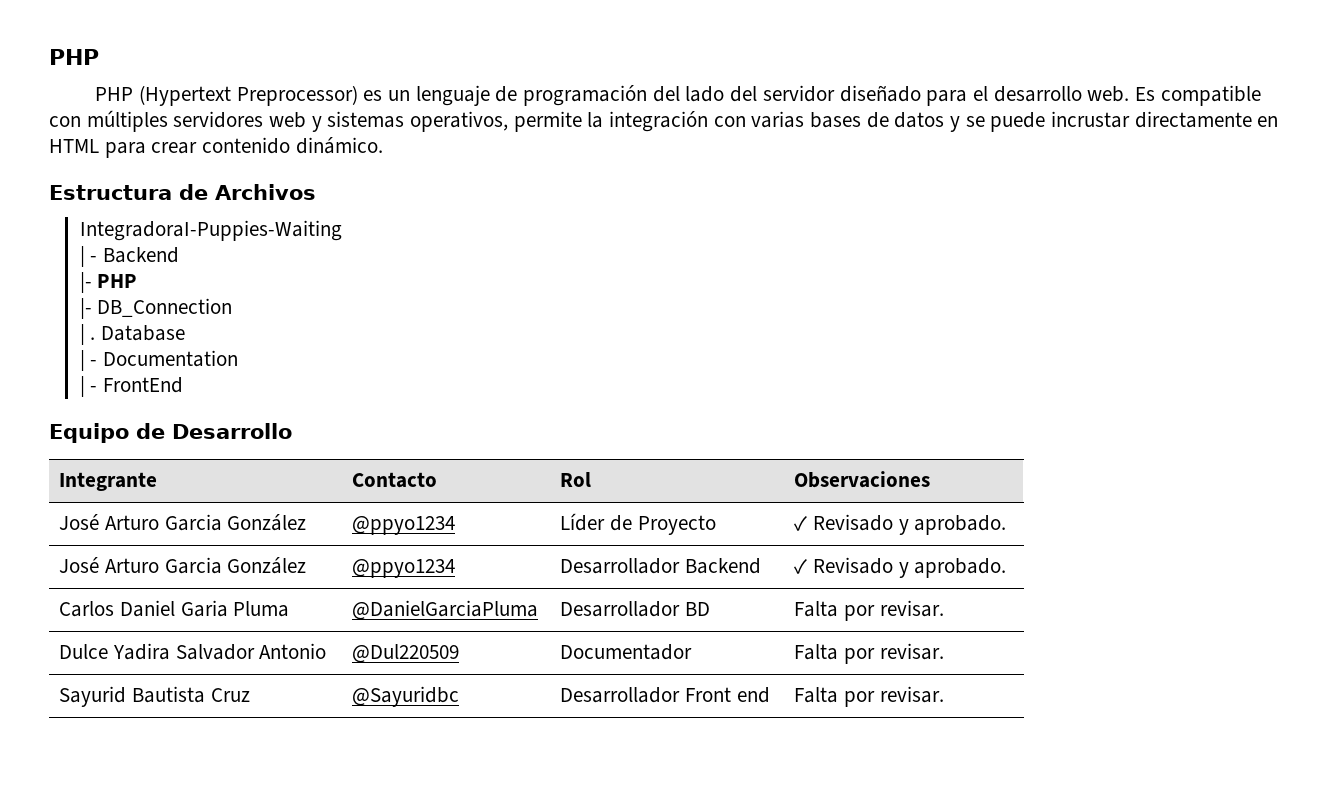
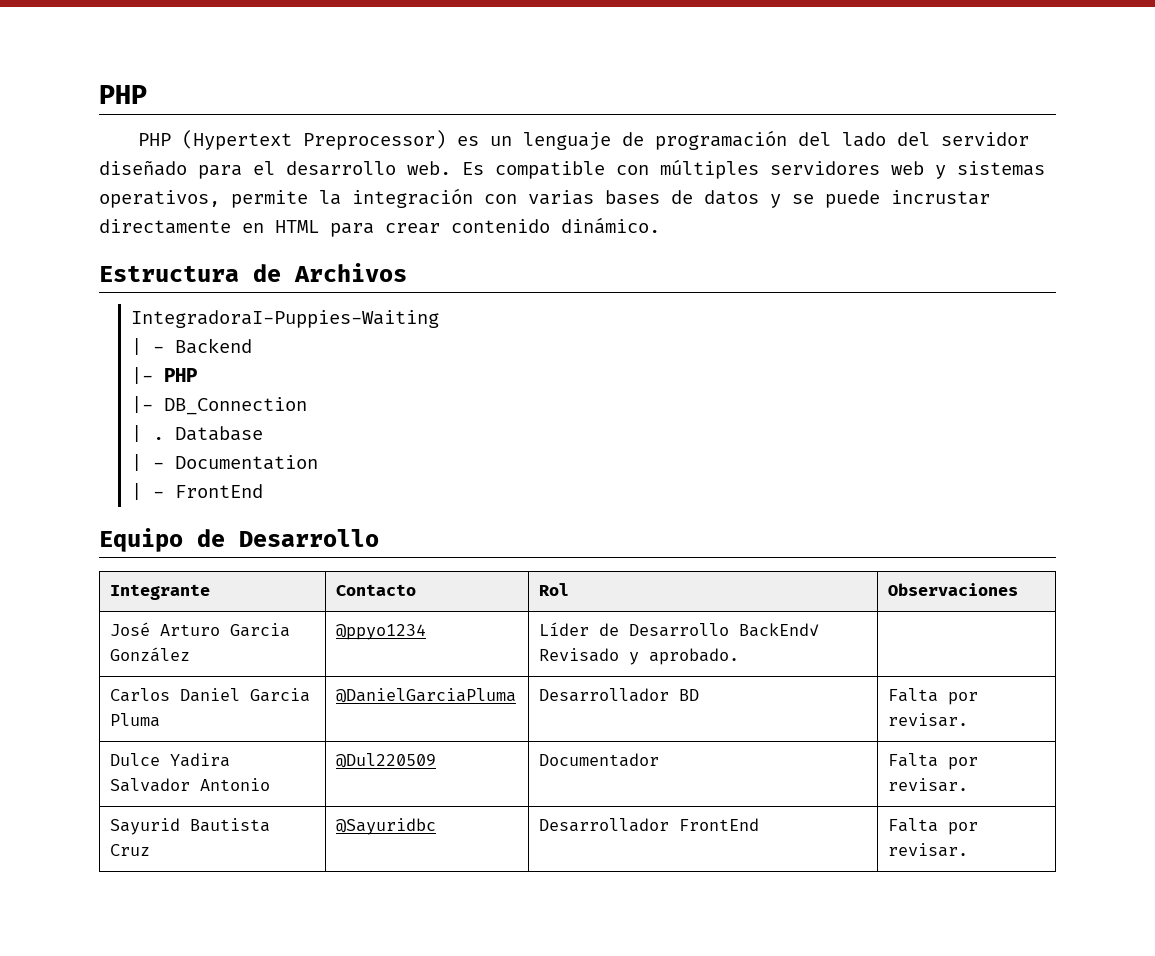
[637,515,716,535] [794,514,1007,535] [59,557,307,574] [352,559,456,578] [560,558,762,574] [794,557,1007,578] Proyecto | ✓ Revisado y aprobado. // José Arturo Garcia González | @ppyo1234 | Desarrollador Backend | ✓ Revisado y aprobado. -> [628,623,819,637] [538,648,739,665] Desarrollo BackEnd✓ Revisado y aprobado. |
[180,600,228,617] Garia -> [249,688,310,702] Garcia
[685,687,770,703] Front end -> [678,818,759,831] FrontEnd

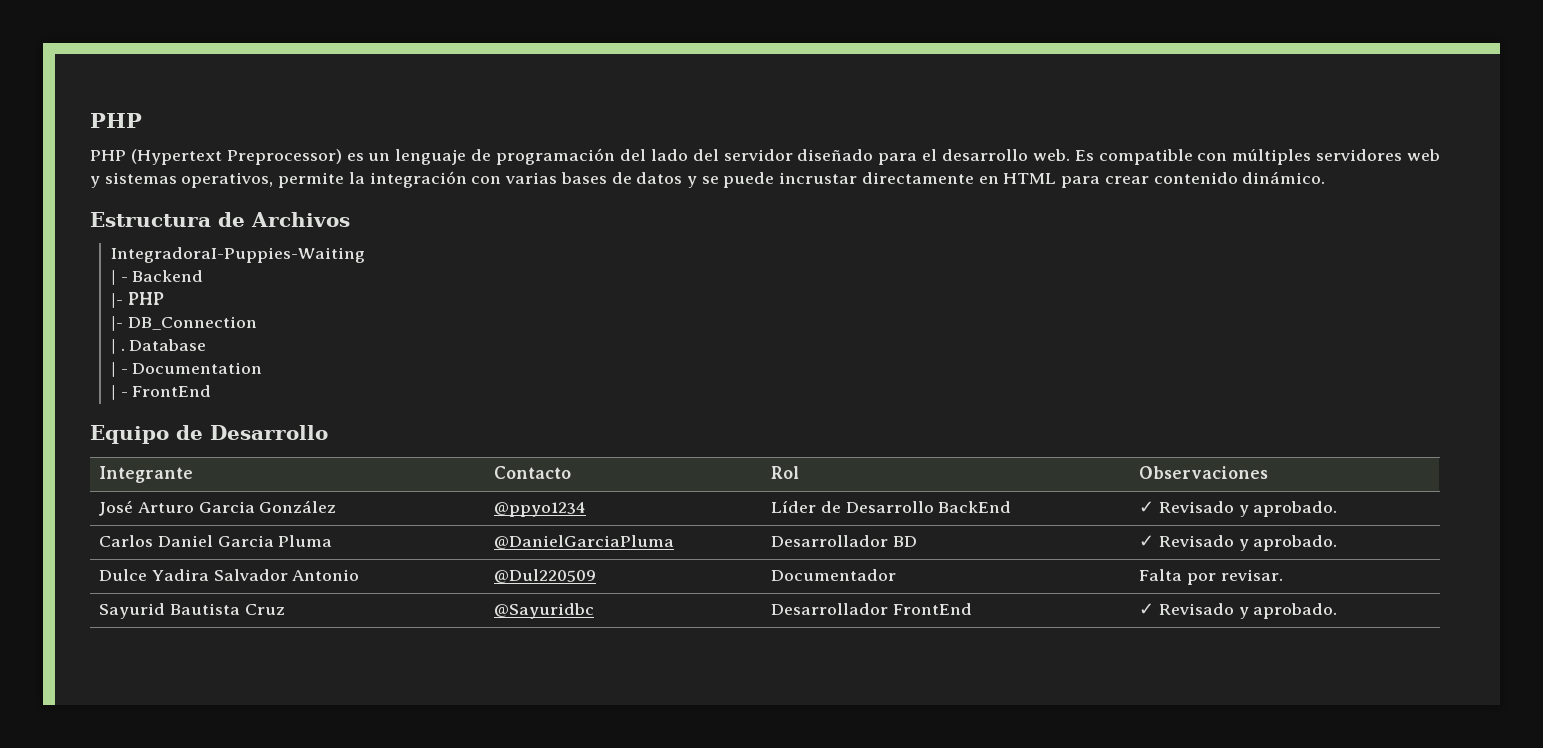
[738,623,819,637] [538,648,739,665] BackEnd✓ Revisado y aprobado. | -> [938,501,1012,513] [1139,501,1338,517] BackEnd | ✓ Revisado y aprobado.
[887,688,978,705] [887,713,968,727] Falta por revisar. -> [1139,535,1338,551] ✓ Revisado y aprobado.
[887,818,978,835] [887,843,968,857] Falta por revisar. -> [1139,603,1338,619] ✓ Revisado y aprobado.

